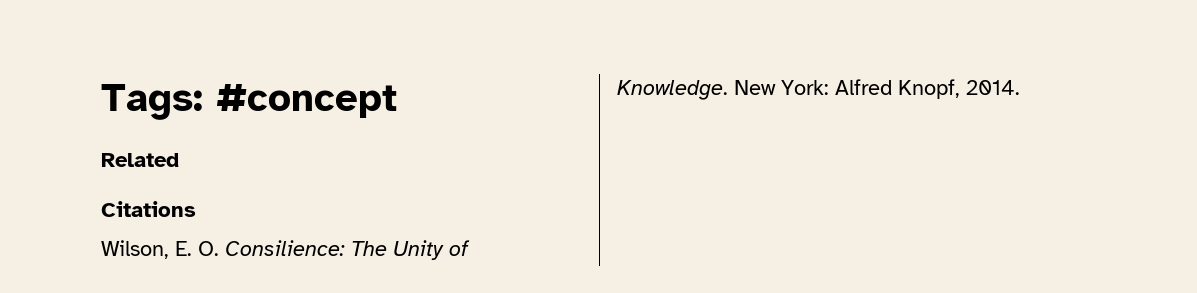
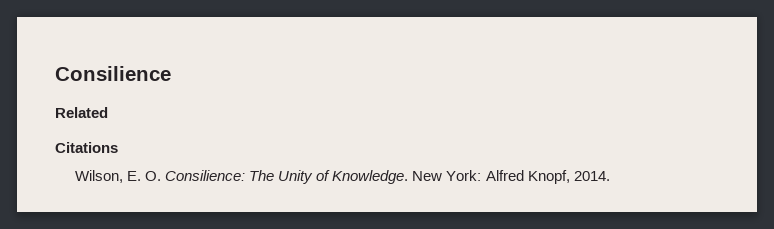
[101,84,397,120] Tags: #concept -> [55,66,171,81] Consilience

